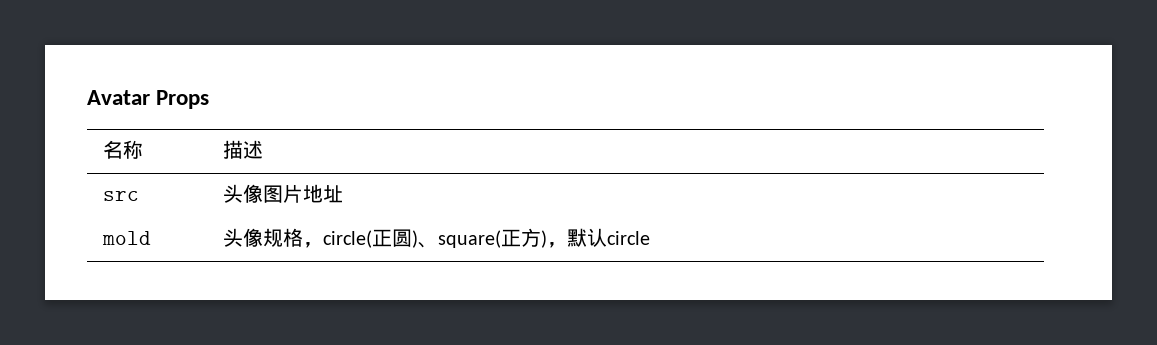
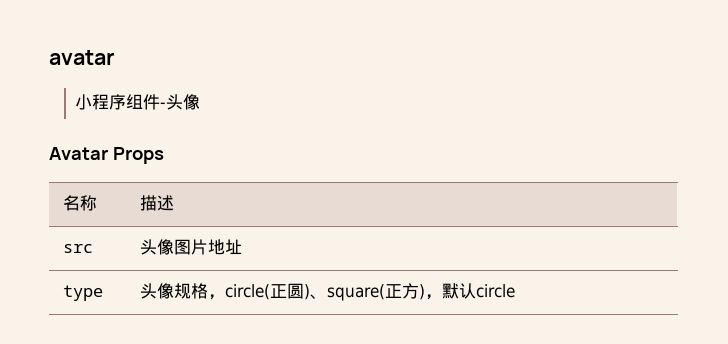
(87, 97) none -> [49,50,115,65] [75,94,201,110] avatar // 小程序组件-头像 //
[101,231,151,245] mold -> [62,285,103,301] type

